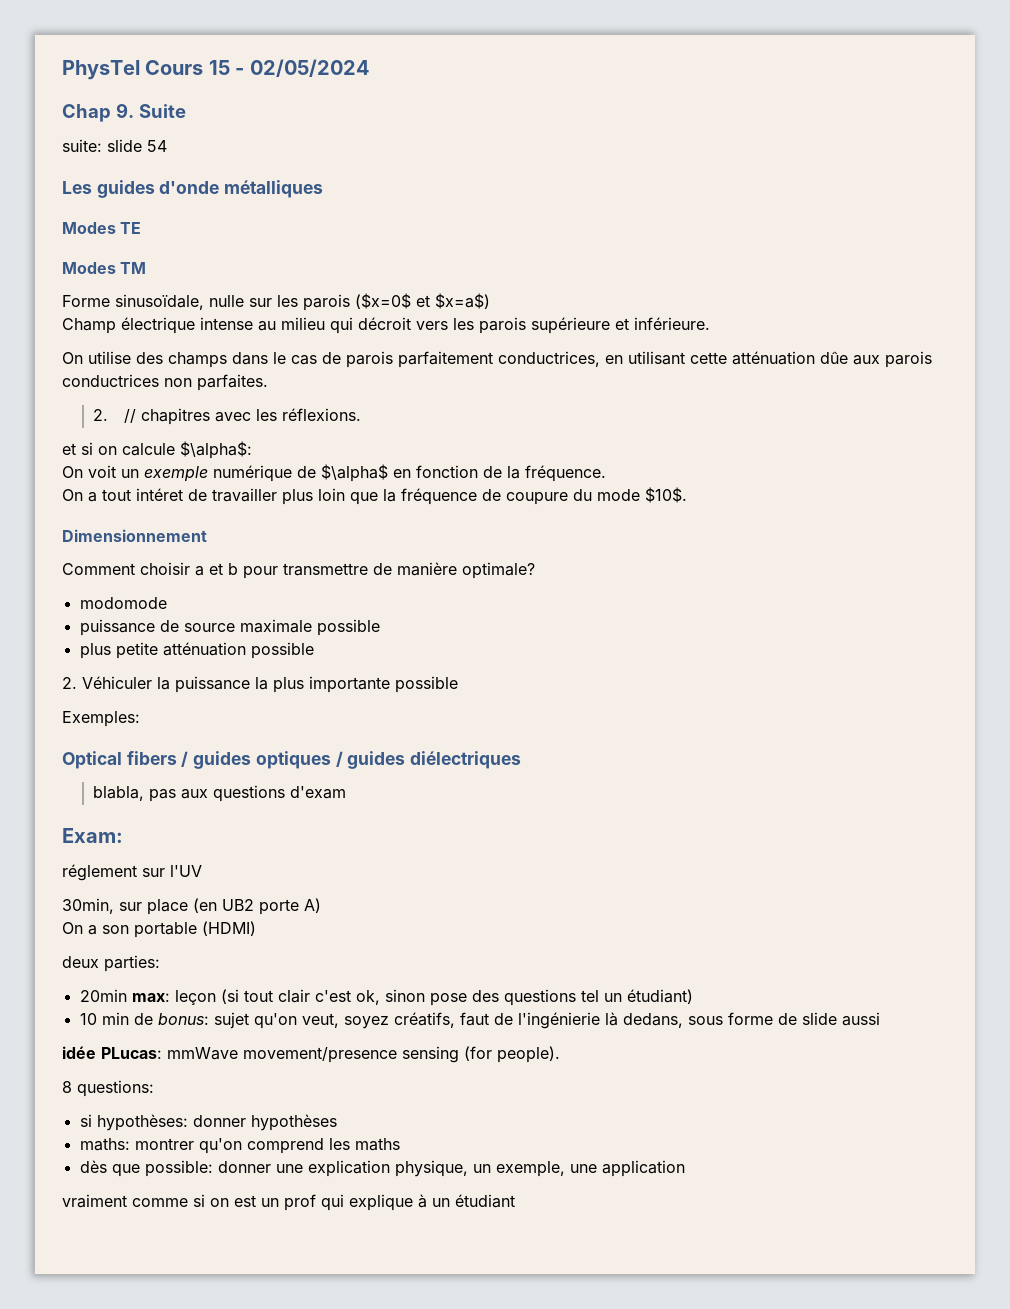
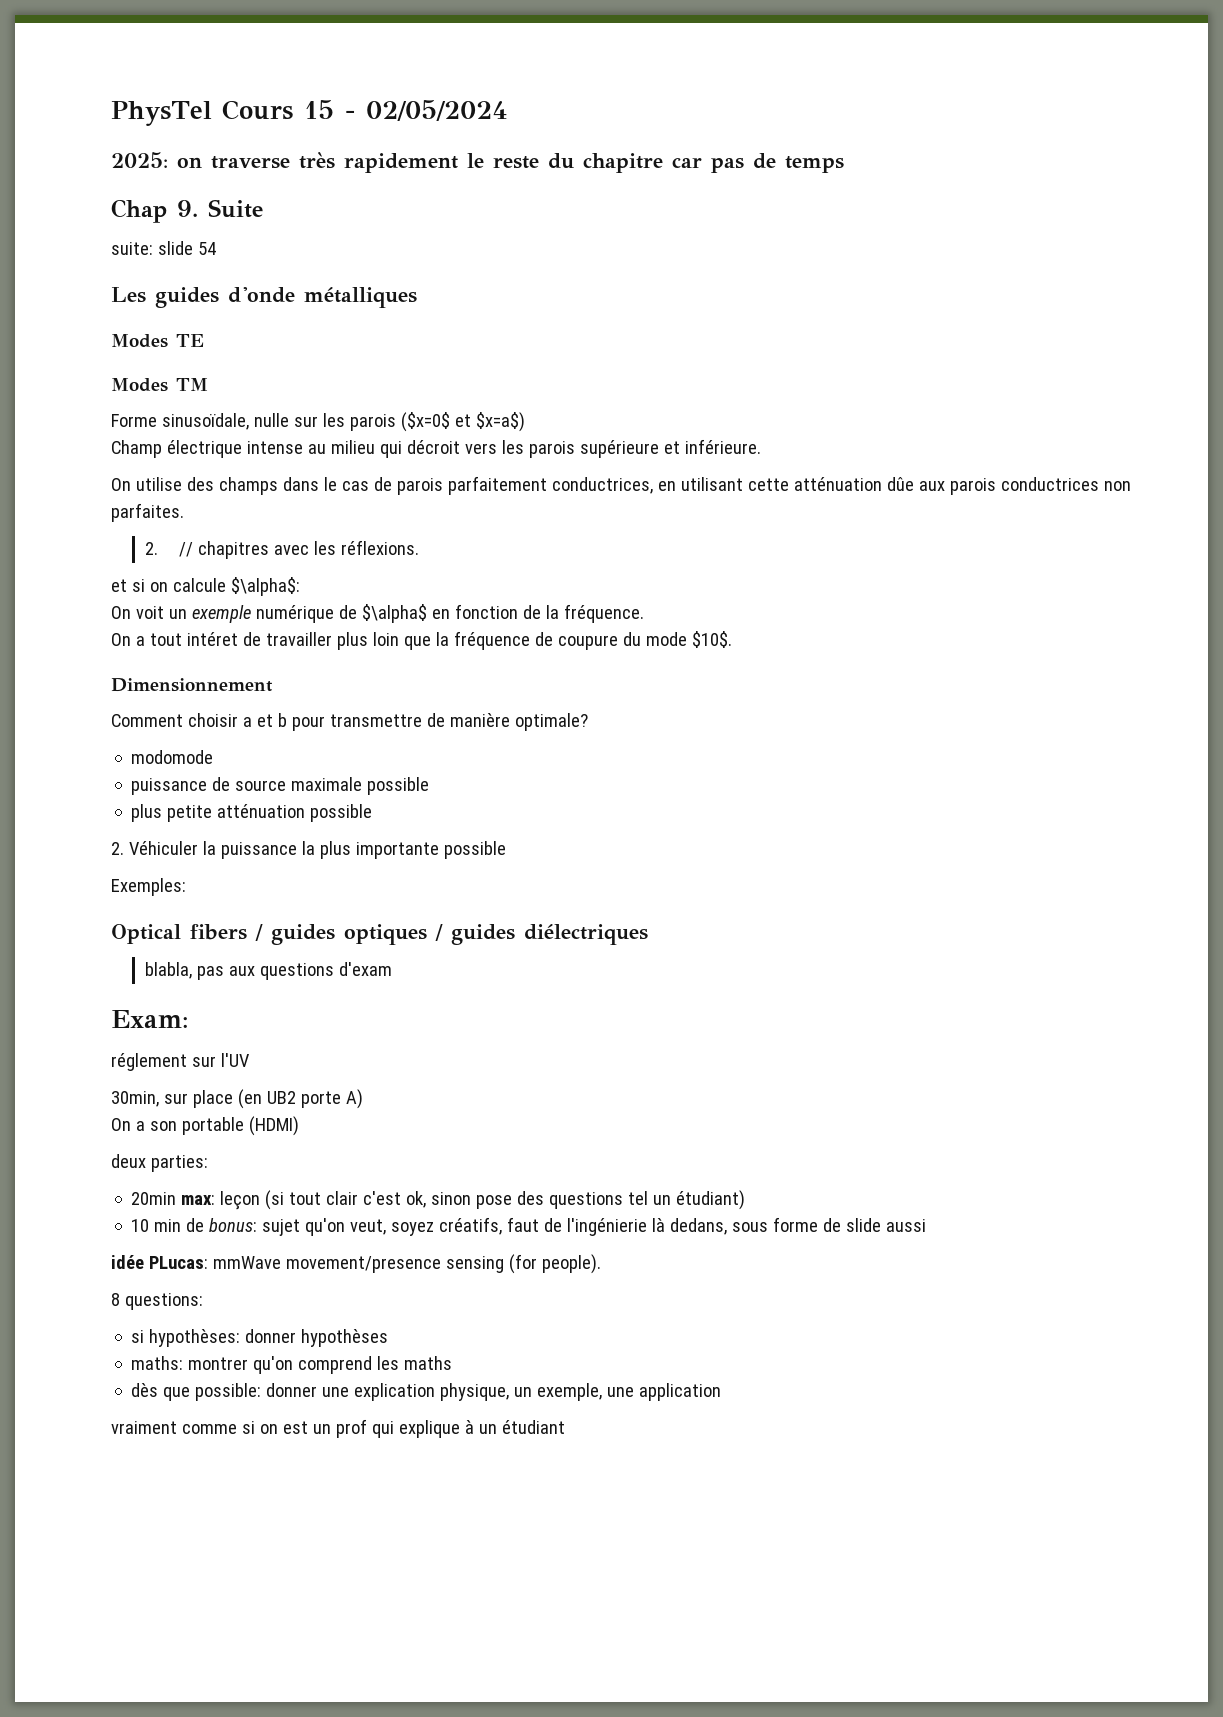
(370, 68) none -> [111,152,844,173] // 2025: on traverse très rapidement le reste du chapitre car pas de temps

